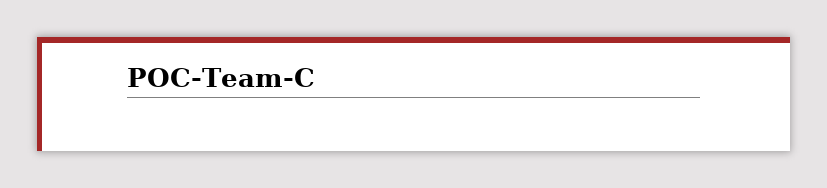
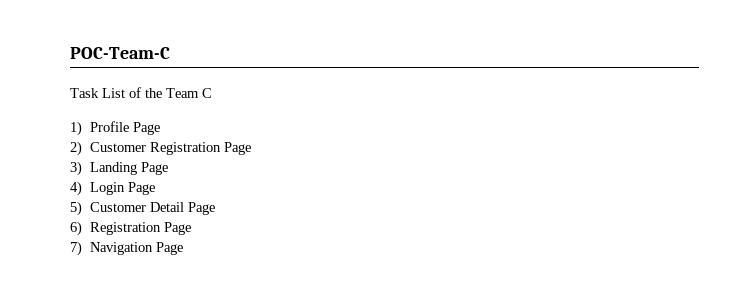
(315, 77) none -> [70,87,212,98] [70,121,161,136] [70,141,252,156] [70,161,169,176] [70,181,156,196] [70,201,216,216] [70,221,192,236] [70,241,184,256] // Task List of the Team C // 1) Profile Page // 2) Customer Registration Page // 3) Landing Page // 4) Login Page // 5) Customer Detail Page // 6) Registration Page // 7) Navigation Page

